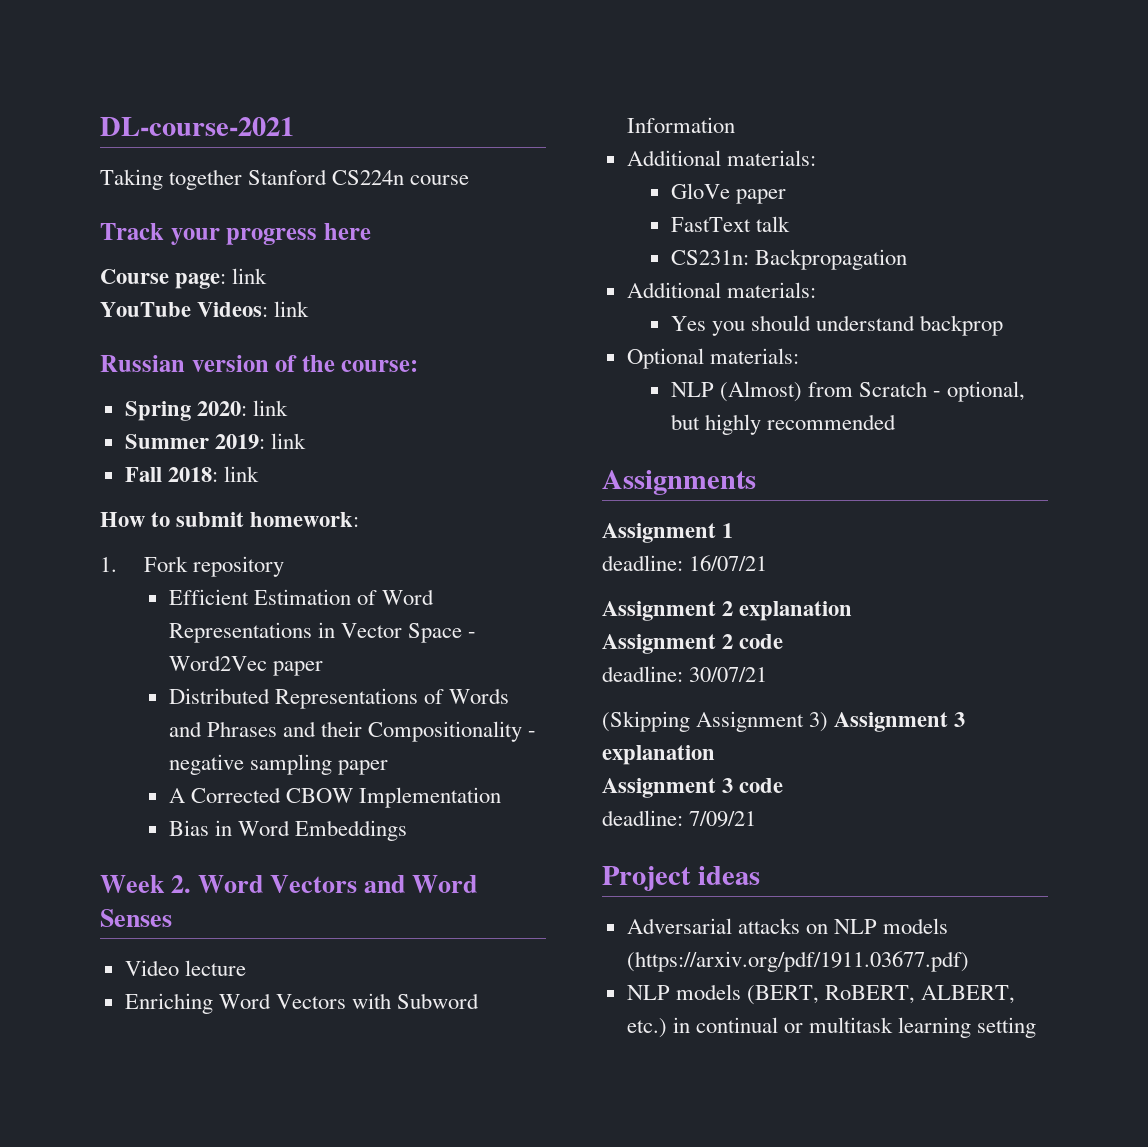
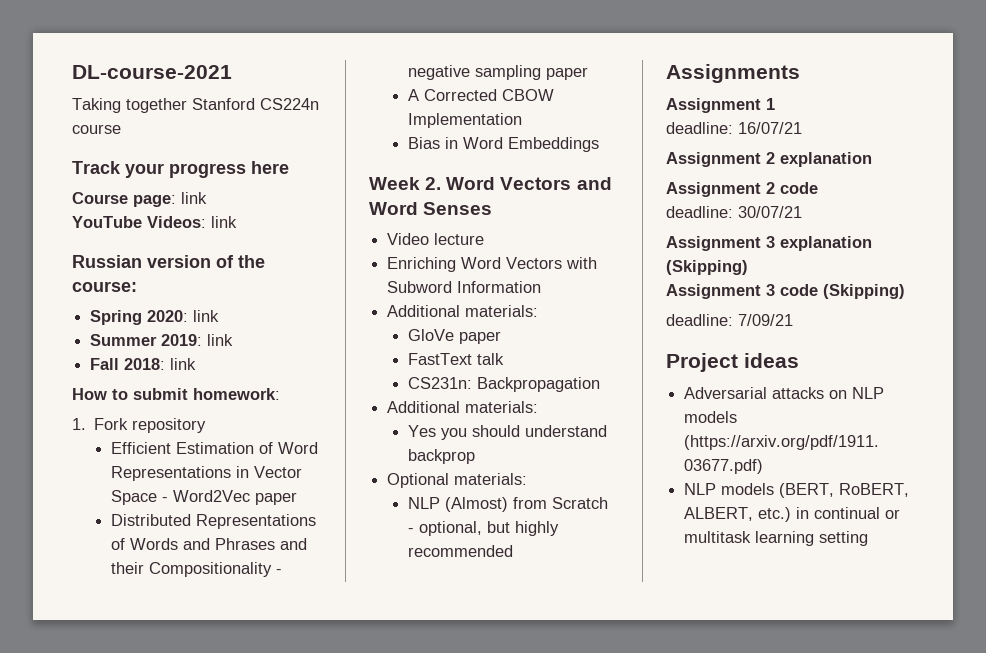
[602,711,829,732] (Skipping Assignment 3) -> (802, 212) none
(715, 755) none -> [666,260,748,275] (Skipping)
(784, 785) none -> [823,284,905,299] (Skipping)

